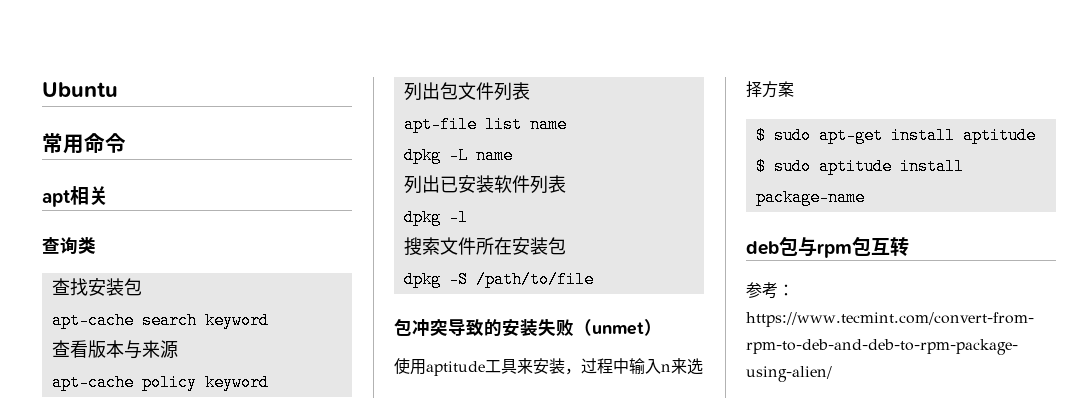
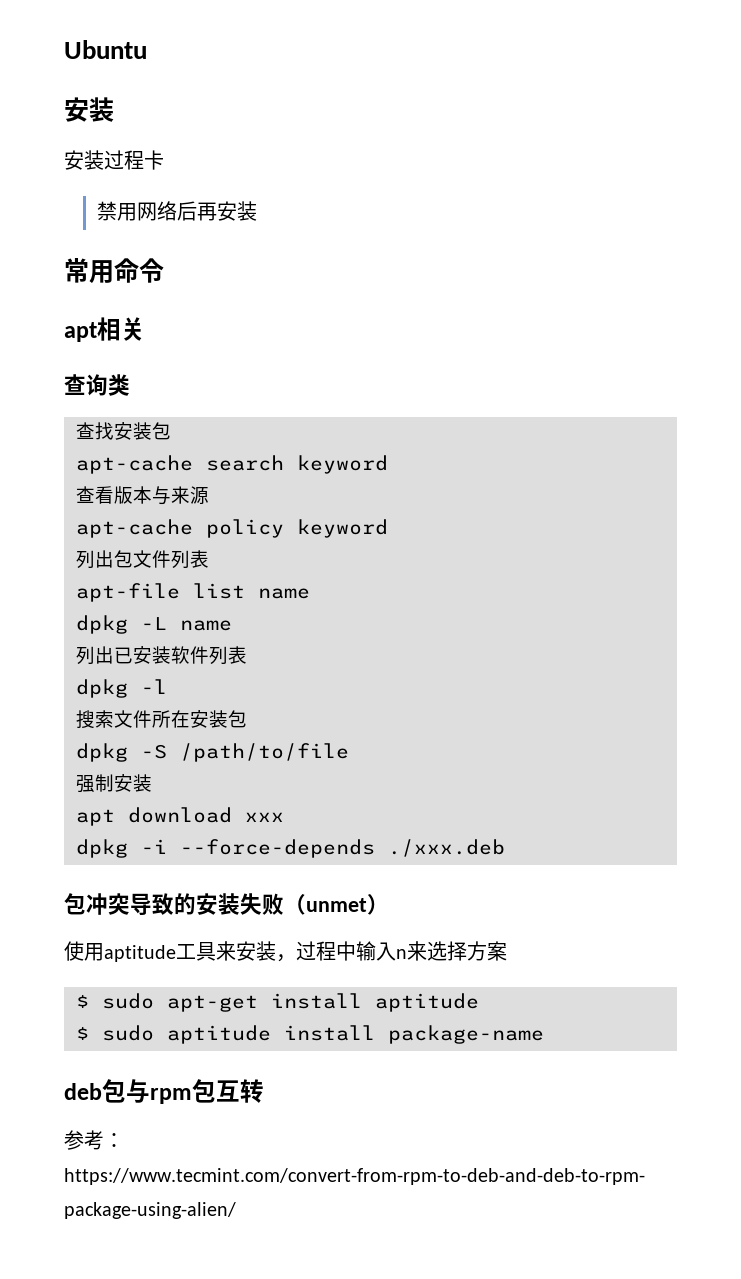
(118, 89) none -> [64,97,114,122] [64,150,164,170] [97,201,258,221] // 安装 // 安装过程卡 // 禁用网络后再安装
(594, 279) none -> [76,774,152,793] [76,807,284,826] [76,839,505,858] // 强制安装 // apt download xxx // dpkg -i --force-depends ./xxx.deb

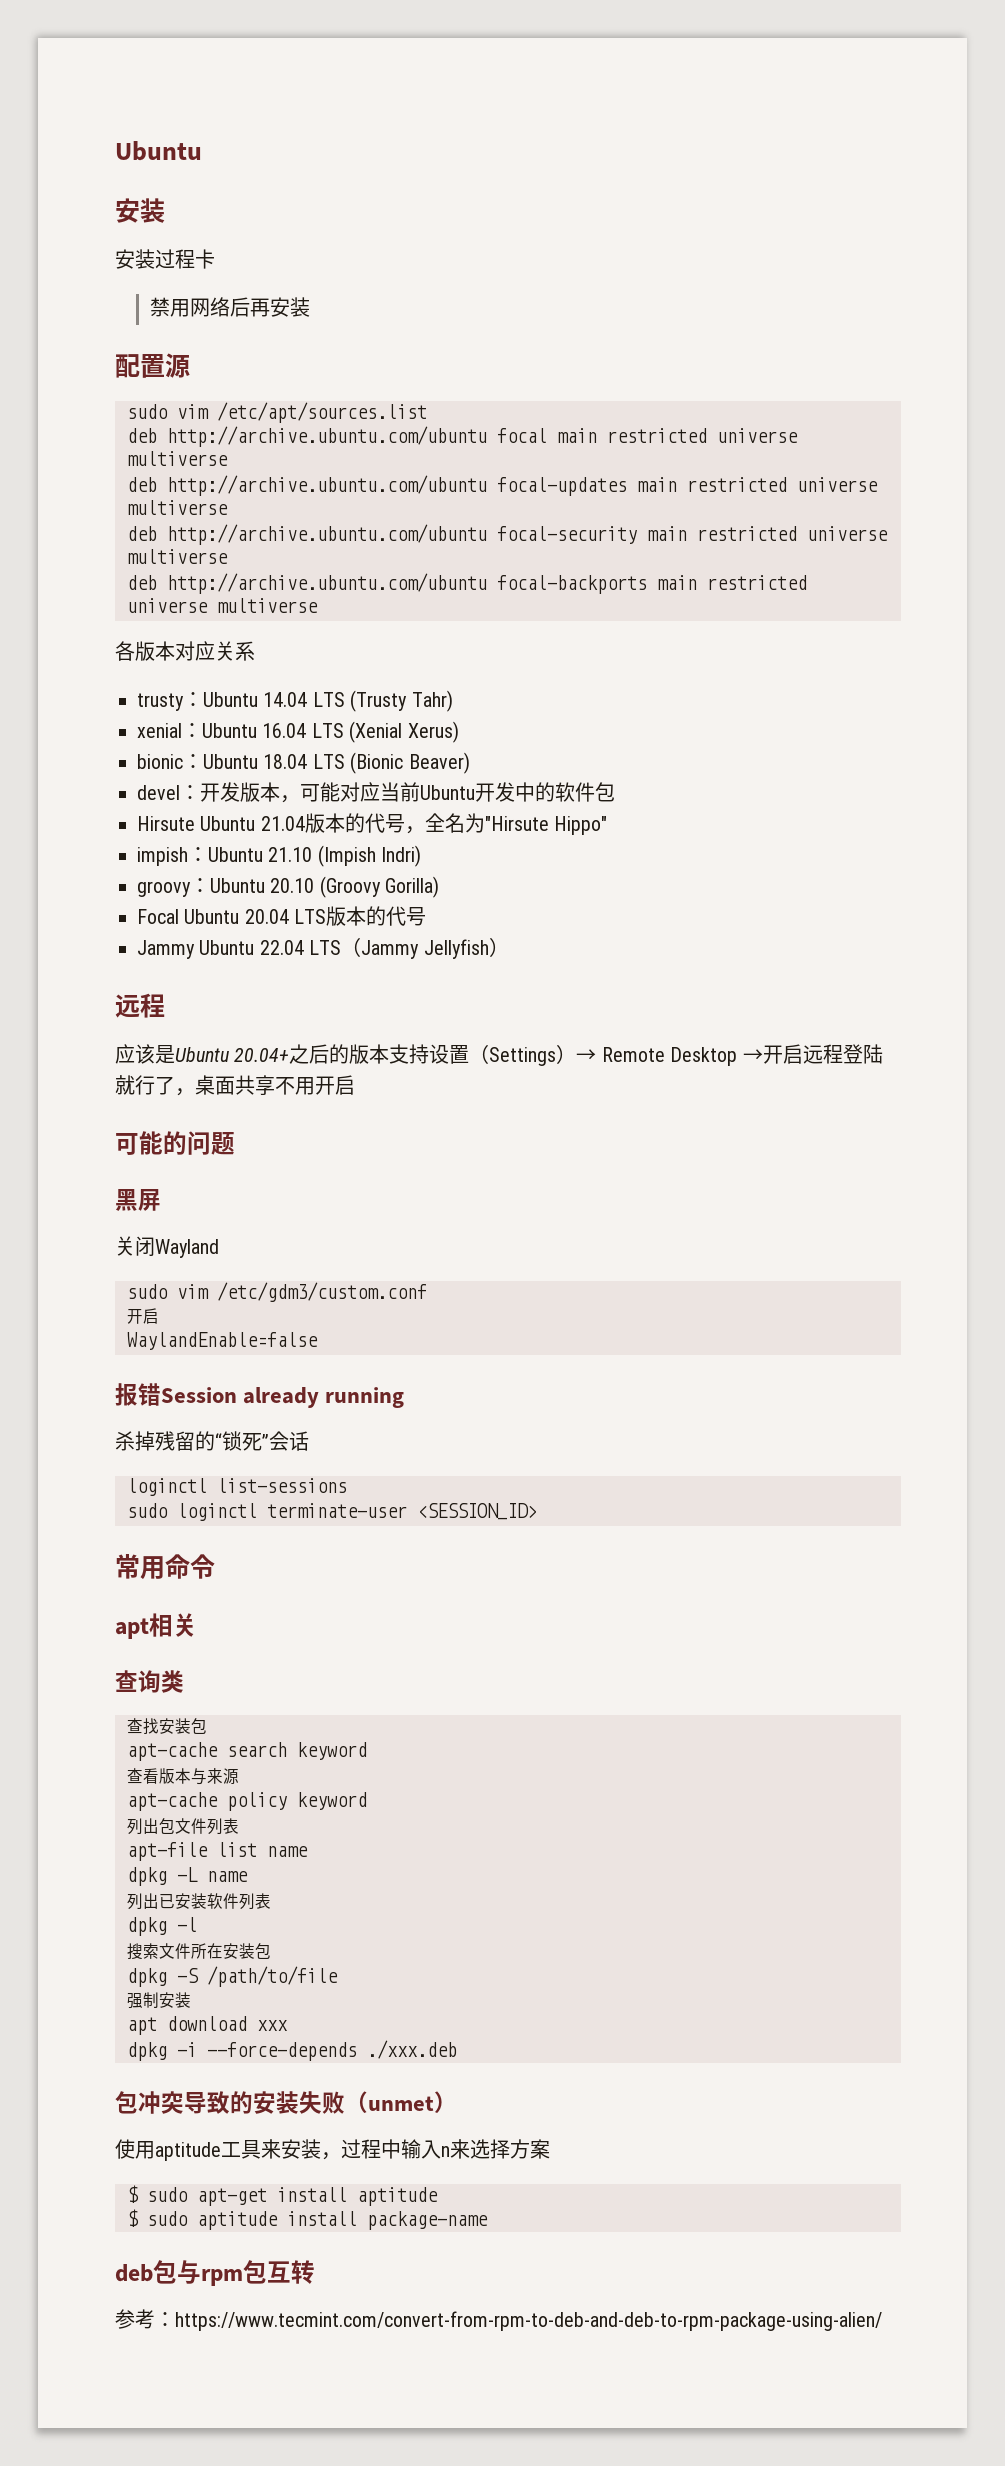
(258, 211) none -> [115,353,190,378] [127,402,427,423] [127,426,798,447] [127,451,228,466] [127,475,878,496] [127,500,228,515] [127,524,888,545] [127,549,228,564] [127,573,807,594] [127,598,318,613] [115,641,255,661] [137,690,453,712] [137,721,459,743] [137,752,470,774] [137,782,615,803] [137,813,608,835] [137,845,422,867] [137,876,440,898] [137,906,427,926] [137,937,509,959] [115,993,165,1018] [115,1044,883,1066] [115,1075,355,1096] [115,1131,235,1155] [115,1189,161,1211] [115,1236,219,1258] [127,1282,427,1302] [127,1308,159,1324] [127,1332,318,1350] [115,1383,405,1408] [115,1431,309,1451] [127,1478,347,1496] [127,1503,537,1521] // 配置源 // sudo vim /etc/apt/sources.list // deb http://archive.ubuntu.com/ubuntu focal main restricted universe multiverse // deb http://archive.ubuntu.com/ubuntu focal-updates main restricted universe multiverse // deb http://archive.ubuntu.com/ubuntu focal-security main restricted universe multiverse // deb http://archive.ubuntu.com/ubuntu focal-backports main restricted universe multiverse // 各版本对应关系 // trusty：Ubuntu 14.04 LTS (Trusty Tahr) // xenial：Ubuntu 16.04 LTS (Xenial Xerus) // bionic：Ubuntu 18.04 LTS (Bionic Beaver) // devel：开发版本，可能对应当前Ubuntu开发中的软件包 // Hirsute Ubuntu 21.04版本的代号，全名为"Hirsute Hippo" // impish：Ubuntu 21.10 (Impish Indri) // groovy：Ubuntu 20.10 (Groovy Gorilla) // Focal Ubuntu 20.04 LTS版本的代号 // Jammy Ubuntu 22.04 LTS（Jammy Jellyfish） // 远程 // 应该是Ubuntu 20.04+之后的版本支持设置（Settings）→ Remote Desktop →开启远程登陆就行了，桌面共享不用开启 // 可能的问题 // 黑屏 // 关闭Wayland // sudo vim /etc/gdm3/custom.conf // 开启 // WaylandEnable=false // 报错Session already running // 杀掉残留的“锁死”会话 // loginctl list-sessions // sudo loginctl terminate-user <SESSION_ID>

